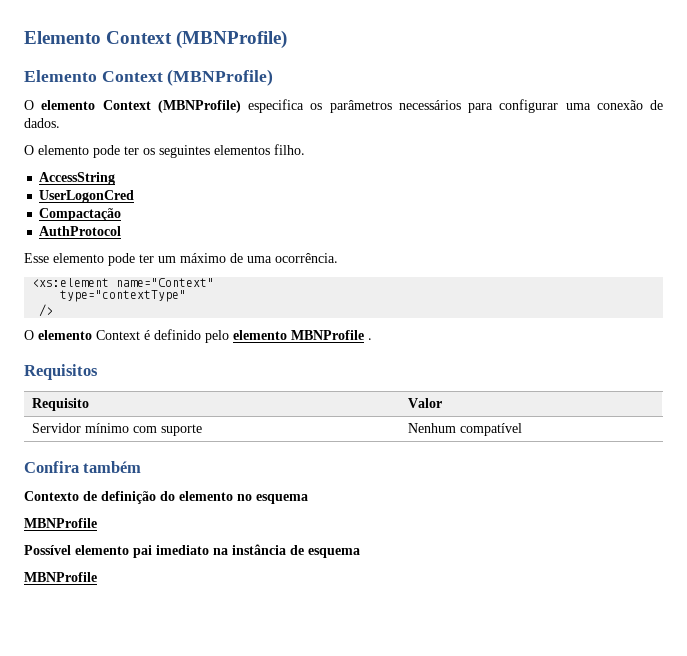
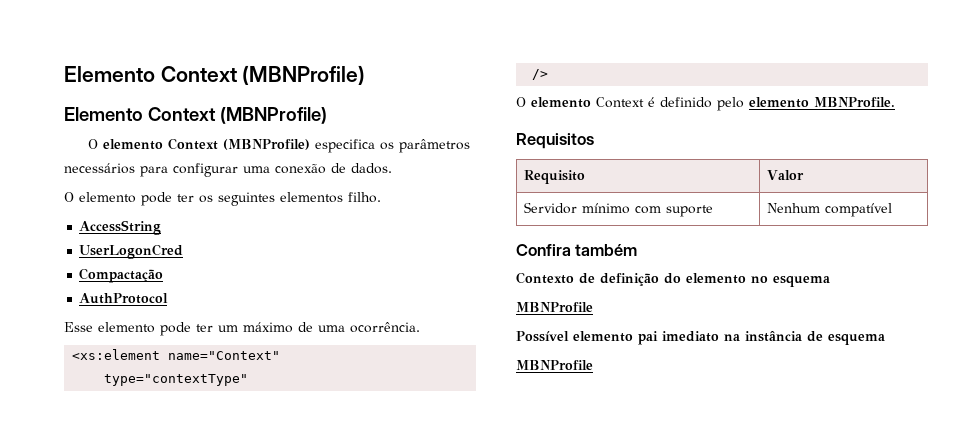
[291,330,372,340] MBNProfile . -> [814,97,895,107] MBNProfile.

